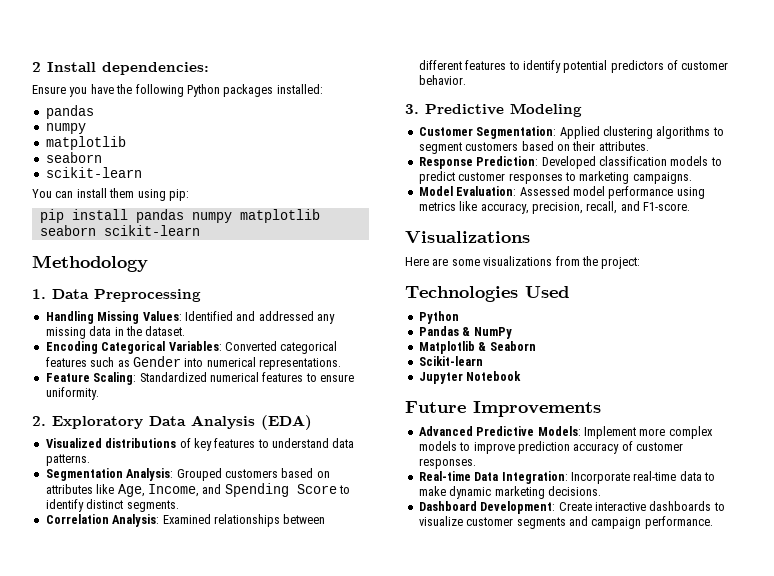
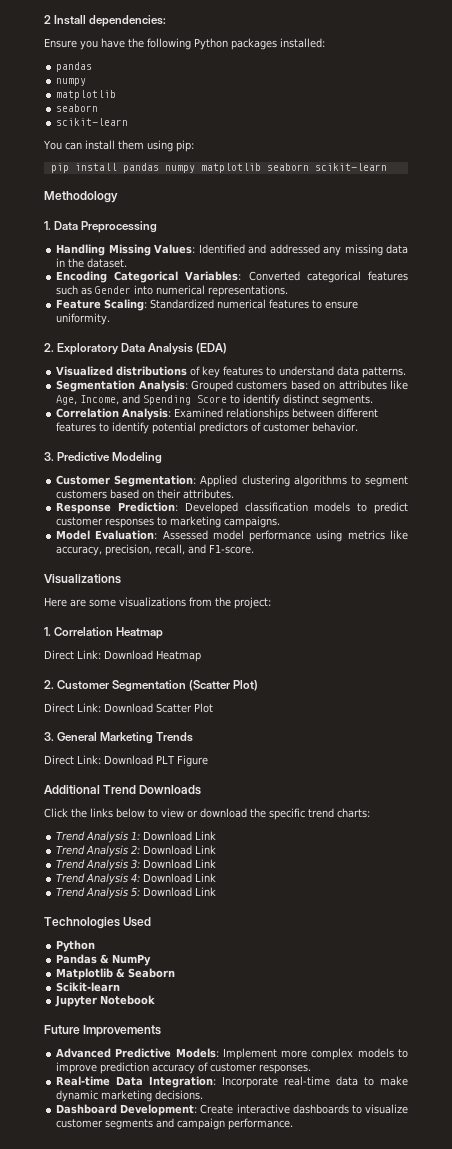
(641, 263) none -> [44,627,164,639] [44,650,201,662] [44,680,259,692] [44,703,213,713] [44,732,194,744] [44,755,208,767] [44,785,202,795] [44,808,370,820] [56,831,217,843] [56,845,217,857] [56,859,217,871] [56,873,217,885] [56,887,217,899] // 1. Correlation Heatmap // Direct Link: Download Heatmap // 2. Customer Segmentation (Scatter Plot) // Direct Link: Download Scatter Plot // 3. General Marketing Trends // Direct Link: Download PLT Figure // Additional Trend Downloads // Click the links below to view or download the specific trend charts: // Trend Analysis 1: Download Link // Trend Analysis 2: Download Link // Trend Analysis 3: Download Link // Trend Analysis 4: Download Link // Trend Analysis 5: Download Link

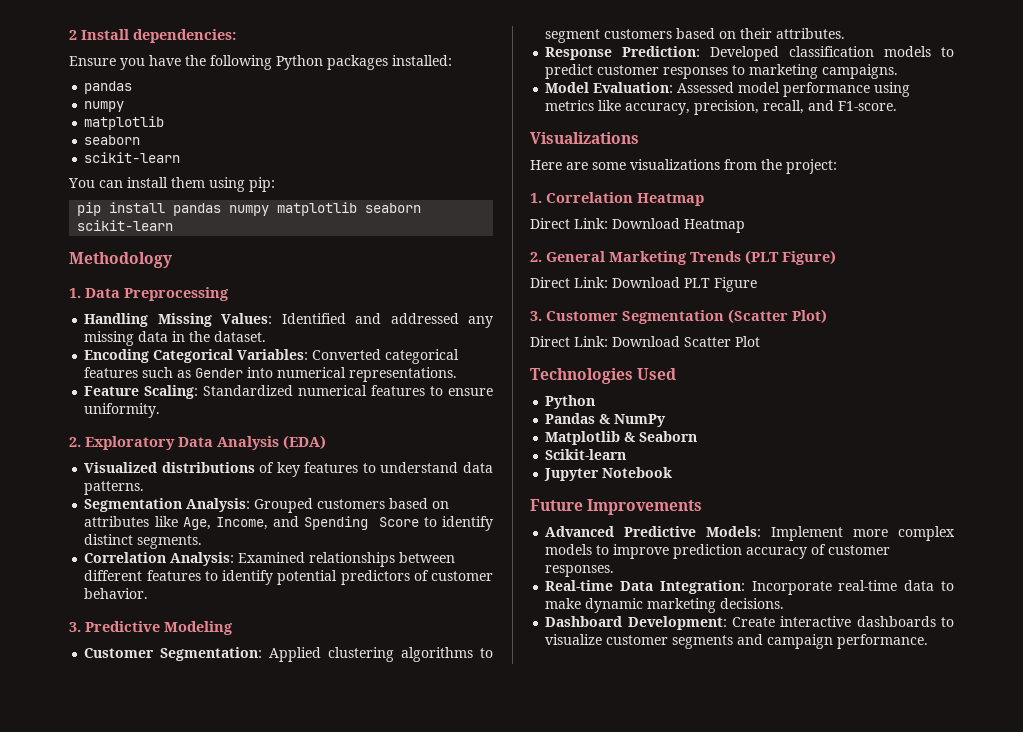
(54, 684) none -> [546,250,836,265] [530,277,757,292] [530,311,542,321] General Marketing Trends (PLT Figure) // Direct Link: Download PLT Figure // 3.
[44,732,194,744] [44,755,208,767] [44,785,202,795] [44,808,370,820] [56,831,217,843] [56,845,217,857] [56,859,217,871] [56,873,217,885] [56,887,217,899] // 3. General Marketing Trends // Direct Link: Download PLT Figure // Additional Trend Downloads // Click the links below to view or download the specific trend charts: // Trend Analysis 1: Download Link // Trend Analysis 2: Download Link // Trend Analysis 3: Download Link // Trend Analysis 4: Download Link // Trend Analysis 5: Download Link -> (760, 341) none

